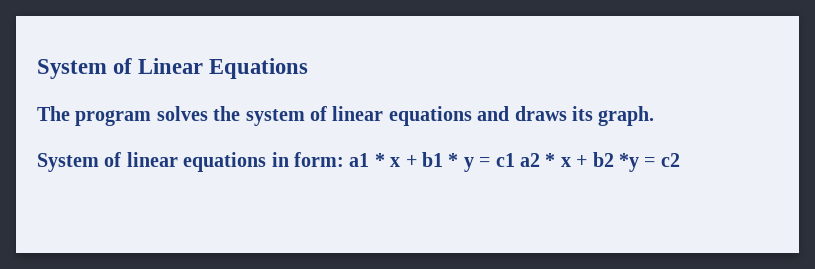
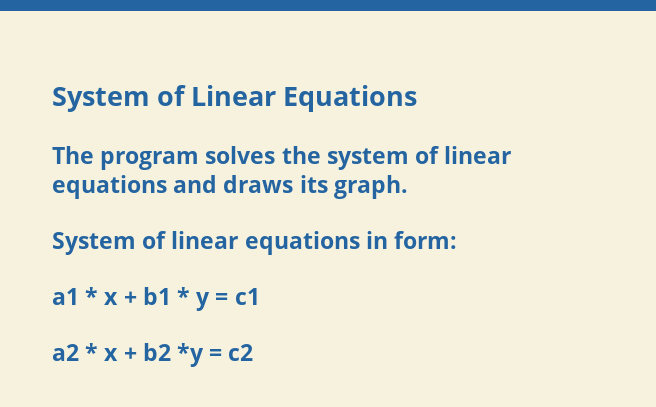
(344, 159) none -> (458, 240) //
(515, 160) none -> (260, 296) //

